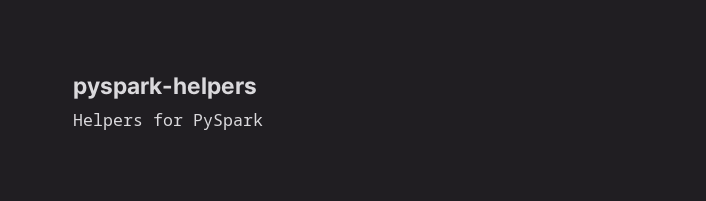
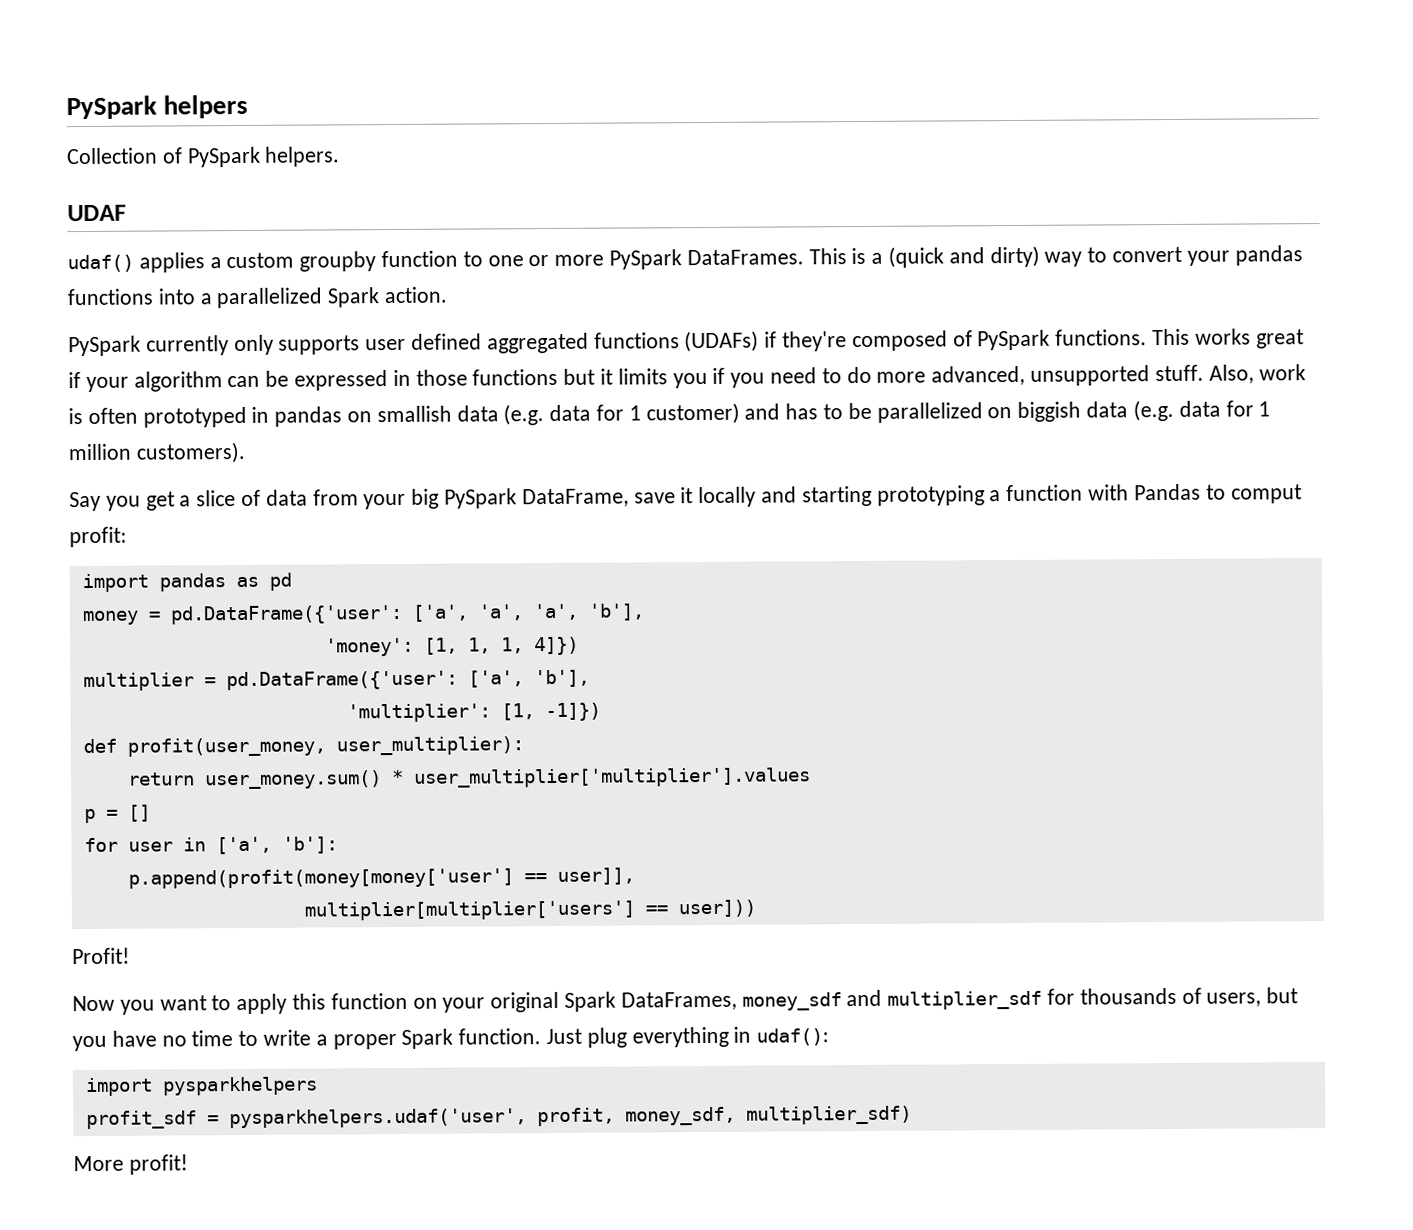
[73,77,257,99] [73,113,263,130] pyspark-helpers // Helpers for PySpark -> [66,94,249,120] [66,146,341,168] [67,204,126,222] [67,245,1303,273] [67,286,448,309] [68,328,1304,357] [68,364,1306,393] [68,399,1271,428] [68,441,246,464] [69,483,1302,512] [69,526,127,548] [81,572,292,593] [81,603,645,626] [324,636,579,657] [82,669,590,692] [346,702,601,723] [82,736,524,757] [127,767,811,790] [83,804,151,824] [83,836,338,855] [127,867,635,889] [303,899,756,921] [72,947,130,965] [72,987,1299,1015] [72,1026,830,1052] [84,1076,318,1097] [85,1105,912,1130] [73,1154,188,1175] PySpark helpers // Collection of PySpark helpers. // UDAF // udaf() applies a custom groupby function to one or more PySpark DataFrames. This is a (quick and dirty) way to convert your pandas functions into a parallelized Spark action. // PySpark currently only supports user defined aggregated functions (UDAFs) if they're composed of PySpark functions. This works great if your algorithm can be expressed in those functions but it limits you if you need to do more advanced, unsupported stuff. Also, work is often prototyped in pandas on smallish data (e.g. data for 1 customer) and has to be parallelized on biggish data (e.g. data for 1 million customers). // Say you get a slice of data from your big PySpark DataFrame, save it locally and starting prototyping a function with Pandas to comput profit: // import pandas as pd // money = pd.DataFrame({'user': ['a', 'a', 'a', 'b'], // 'money': [1, 1, 1, 4]}) // multiplier = pd.DataFrame({'user': ['a', 'b'], // 'multiplier': [1, -1]}) // def profit(user_money, user_multiplier): // return user_money.sum() * user_multiplier['multiplier'].values // p = [] // for user in ['a', 'b']: // p.append(profit(money[money['user'] == user]], // multiplier[multiplier['users'] == user])) // Profit! // Now you want to apply this function on your original Spark DataFrames, money_sdf and multiplier_sdf for thousands of users, but you have no time to write a proper Spark function. Just plug everything in udaf(): // import pysparkhelpers // profit_sdf = pysparkhelpers.udaf('user', profit, money_sdf, multiplier_sdf) // More profit!

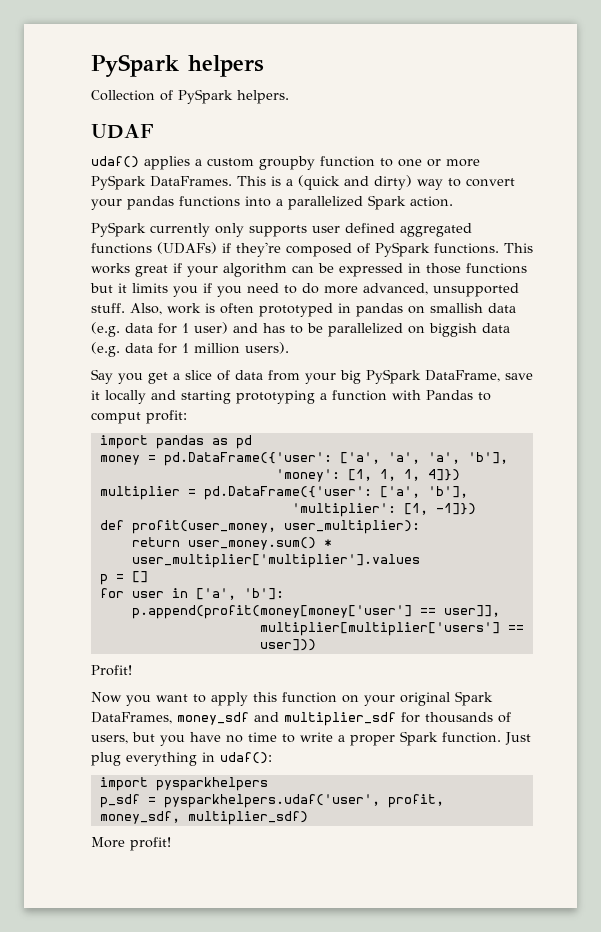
[645,402,740,425] customer) -> [194,322,228,334] user)
[135,441,246,464] customers). -> [245,342,289,354] users).
[85,1110,197,1130] profit_sdf -> [99,794,140,808] p_sdf

